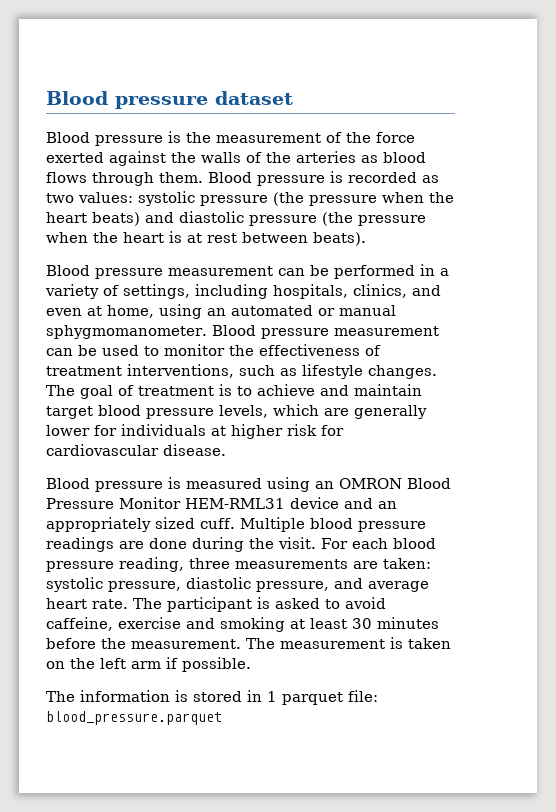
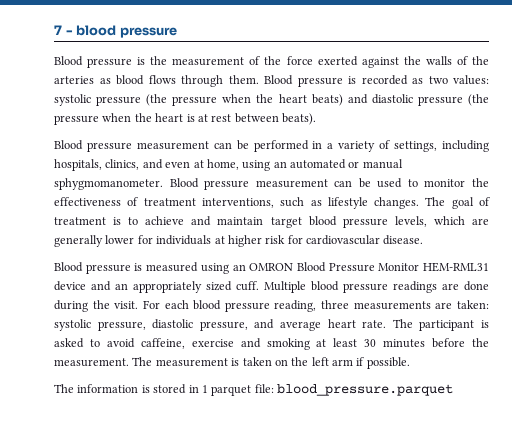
[46,91,293,109] Blood pressure dataset -> [54,25,177,38] 7 - blood pressure

